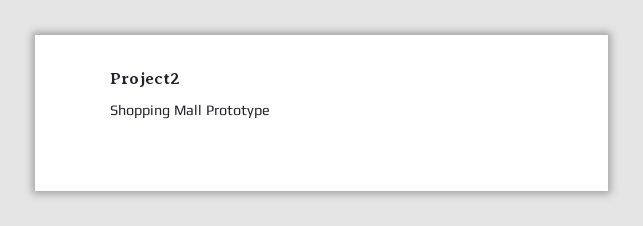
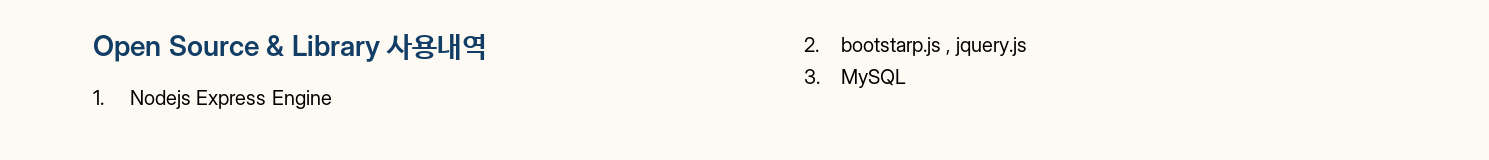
[110,72,180,87] [110,104,270,119] Project2 // Shopping Mall Prototype -> [93,34,488,62] [93,90,332,109] [804,37,1027,56] [804,69,907,88] Open Source & Library 사용내역 // 1. Nodejs Express Engine // 2. bootstarp.js , jquery.js // 3. MySQL

